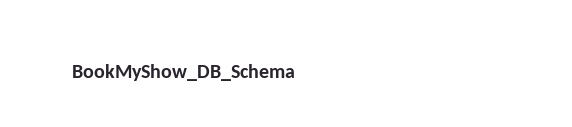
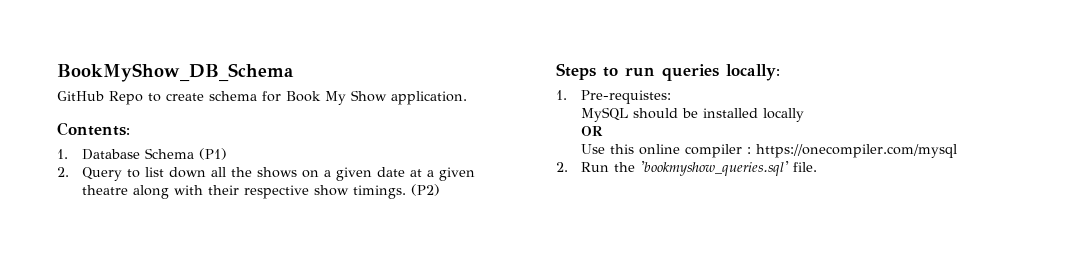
(295, 72) none -> [57,90,467,105] [57,122,130,136] [57,148,228,160] [57,167,476,181] [82,184,441,199] [556,63,780,81] [556,90,672,104] [581,107,805,122] [581,126,604,136] [581,144,958,158] [556,161,818,176] // GitHub Repo to create schema for Book My Show application. // Contents: // 1. Database Schema (P1) // 2. Query to list down all the shows on a given date at a given theatre along with their respective show timings. (P2) // Steps to run queries locally: // 1. Pre-requistes: // MySQL should be installed locally // OR // Use this online compiler : https://onecompiler.com/mysql // 2. Run the 'bookmyshow_queries.sql' file.

